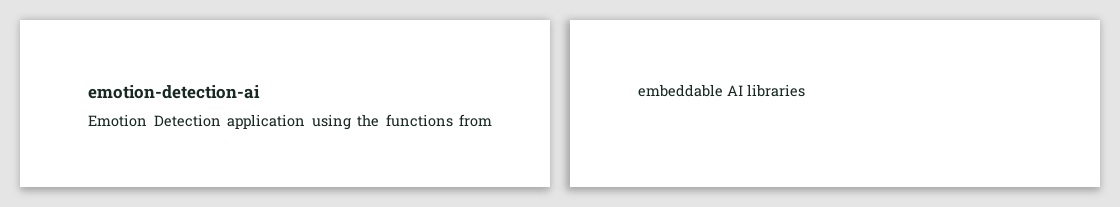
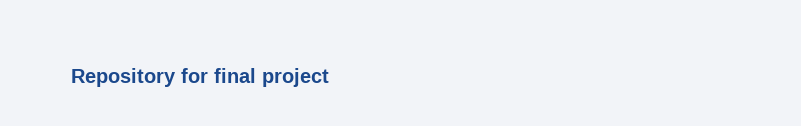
[88,85,260,99] [88,114,492,130] [638,84,805,97] emotion-detection-ai // Emotion Detection application using the functions from embeddable AI libraries -> [71,68,329,87] Repository for final project

